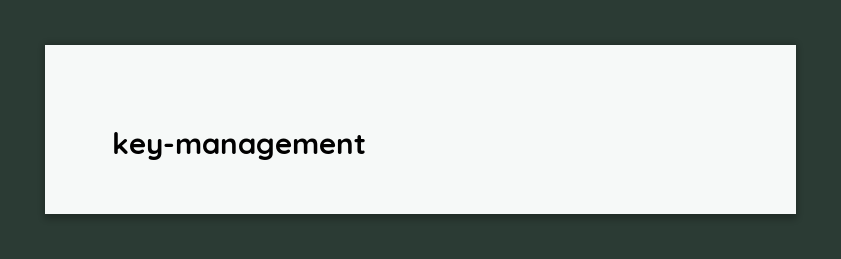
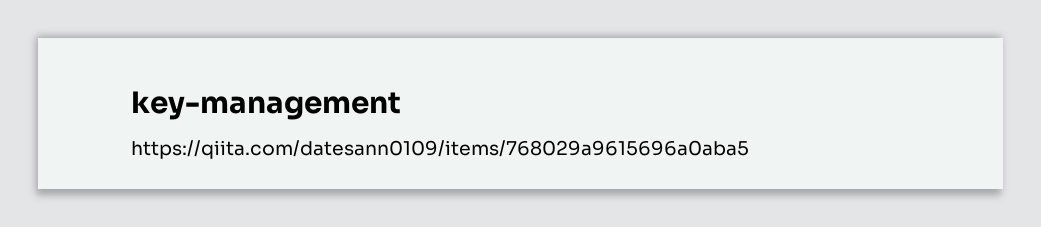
(366, 146) none -> [131,140,749,159] // https://qiita.com/datesann0109/items/768029a9615696a0aba5

